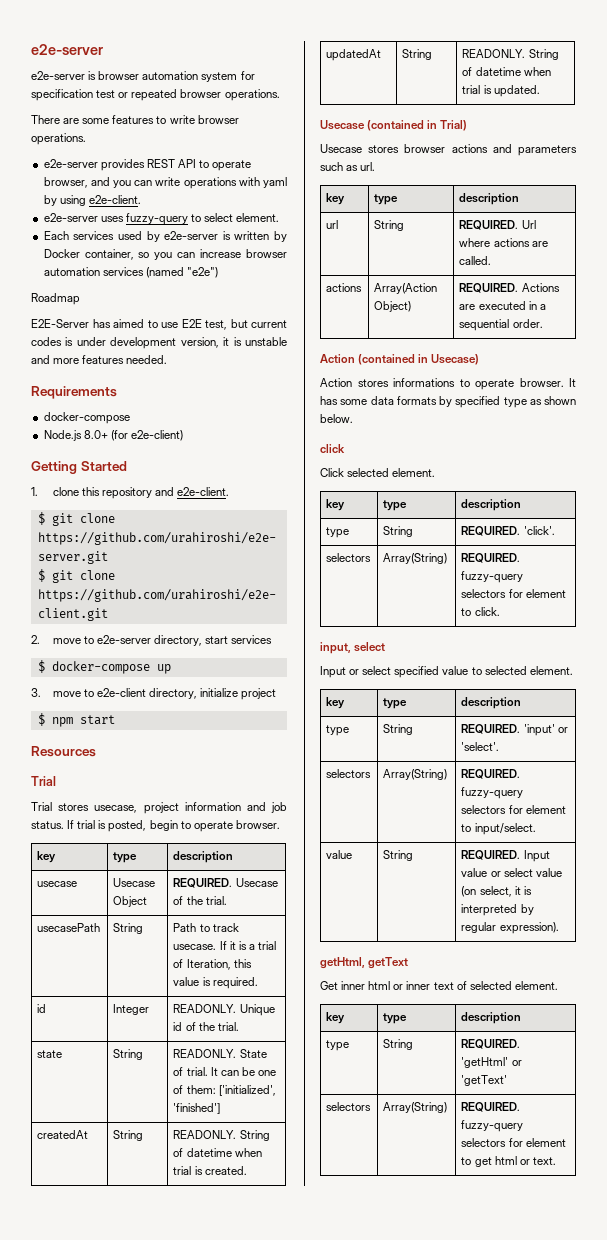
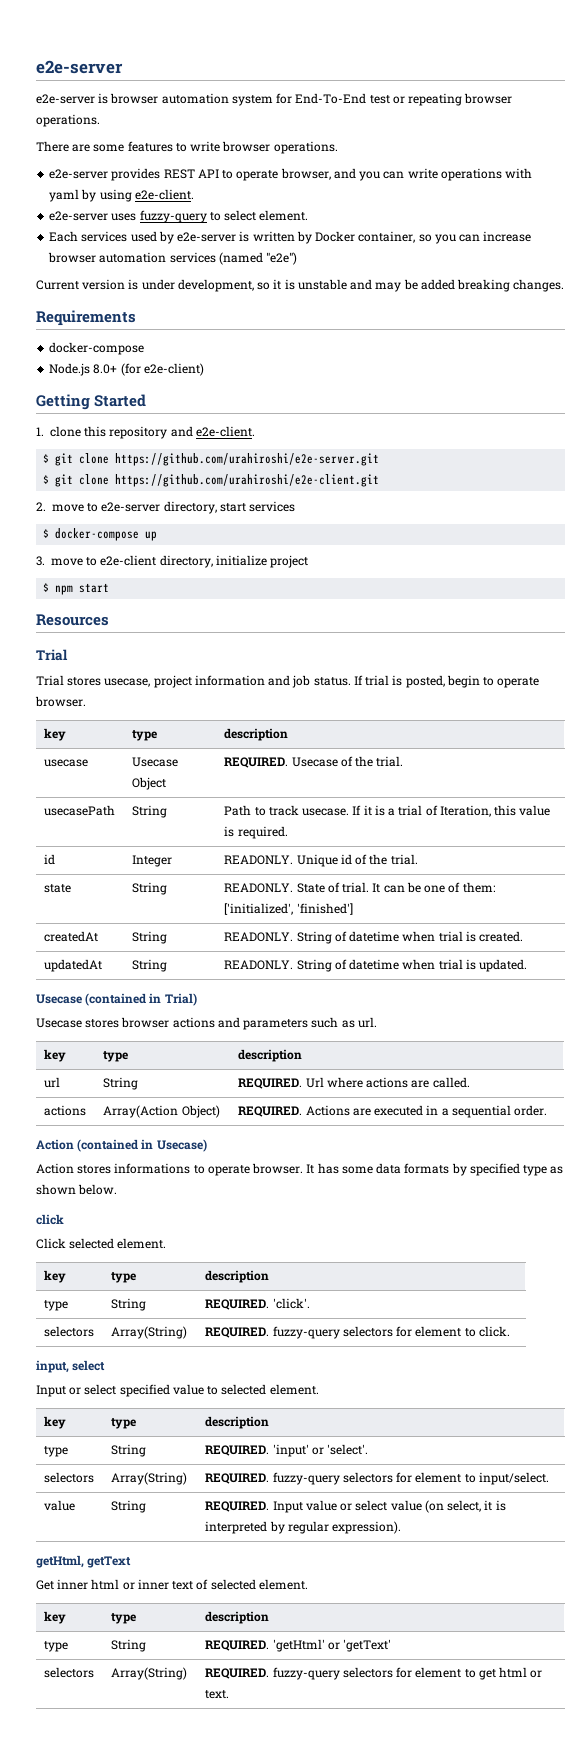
[31,89,93,101] specification -> [295,93,367,104] End-To-End
[131,89,178,101] repeated -> [408,93,463,106] repeating
[31,293,80,305] [31,319,287,330] [31,337,287,349] [31,355,168,364] Roadmap // E2E-Server has aimed to use E2E test, but current codes is under development version, it is unstable and more features needed. -> [36,279,565,292] Current version is under development, so it is unstable and may be added breaking changes.

